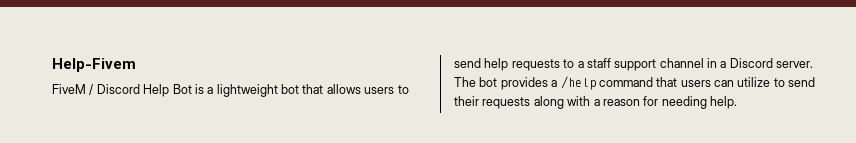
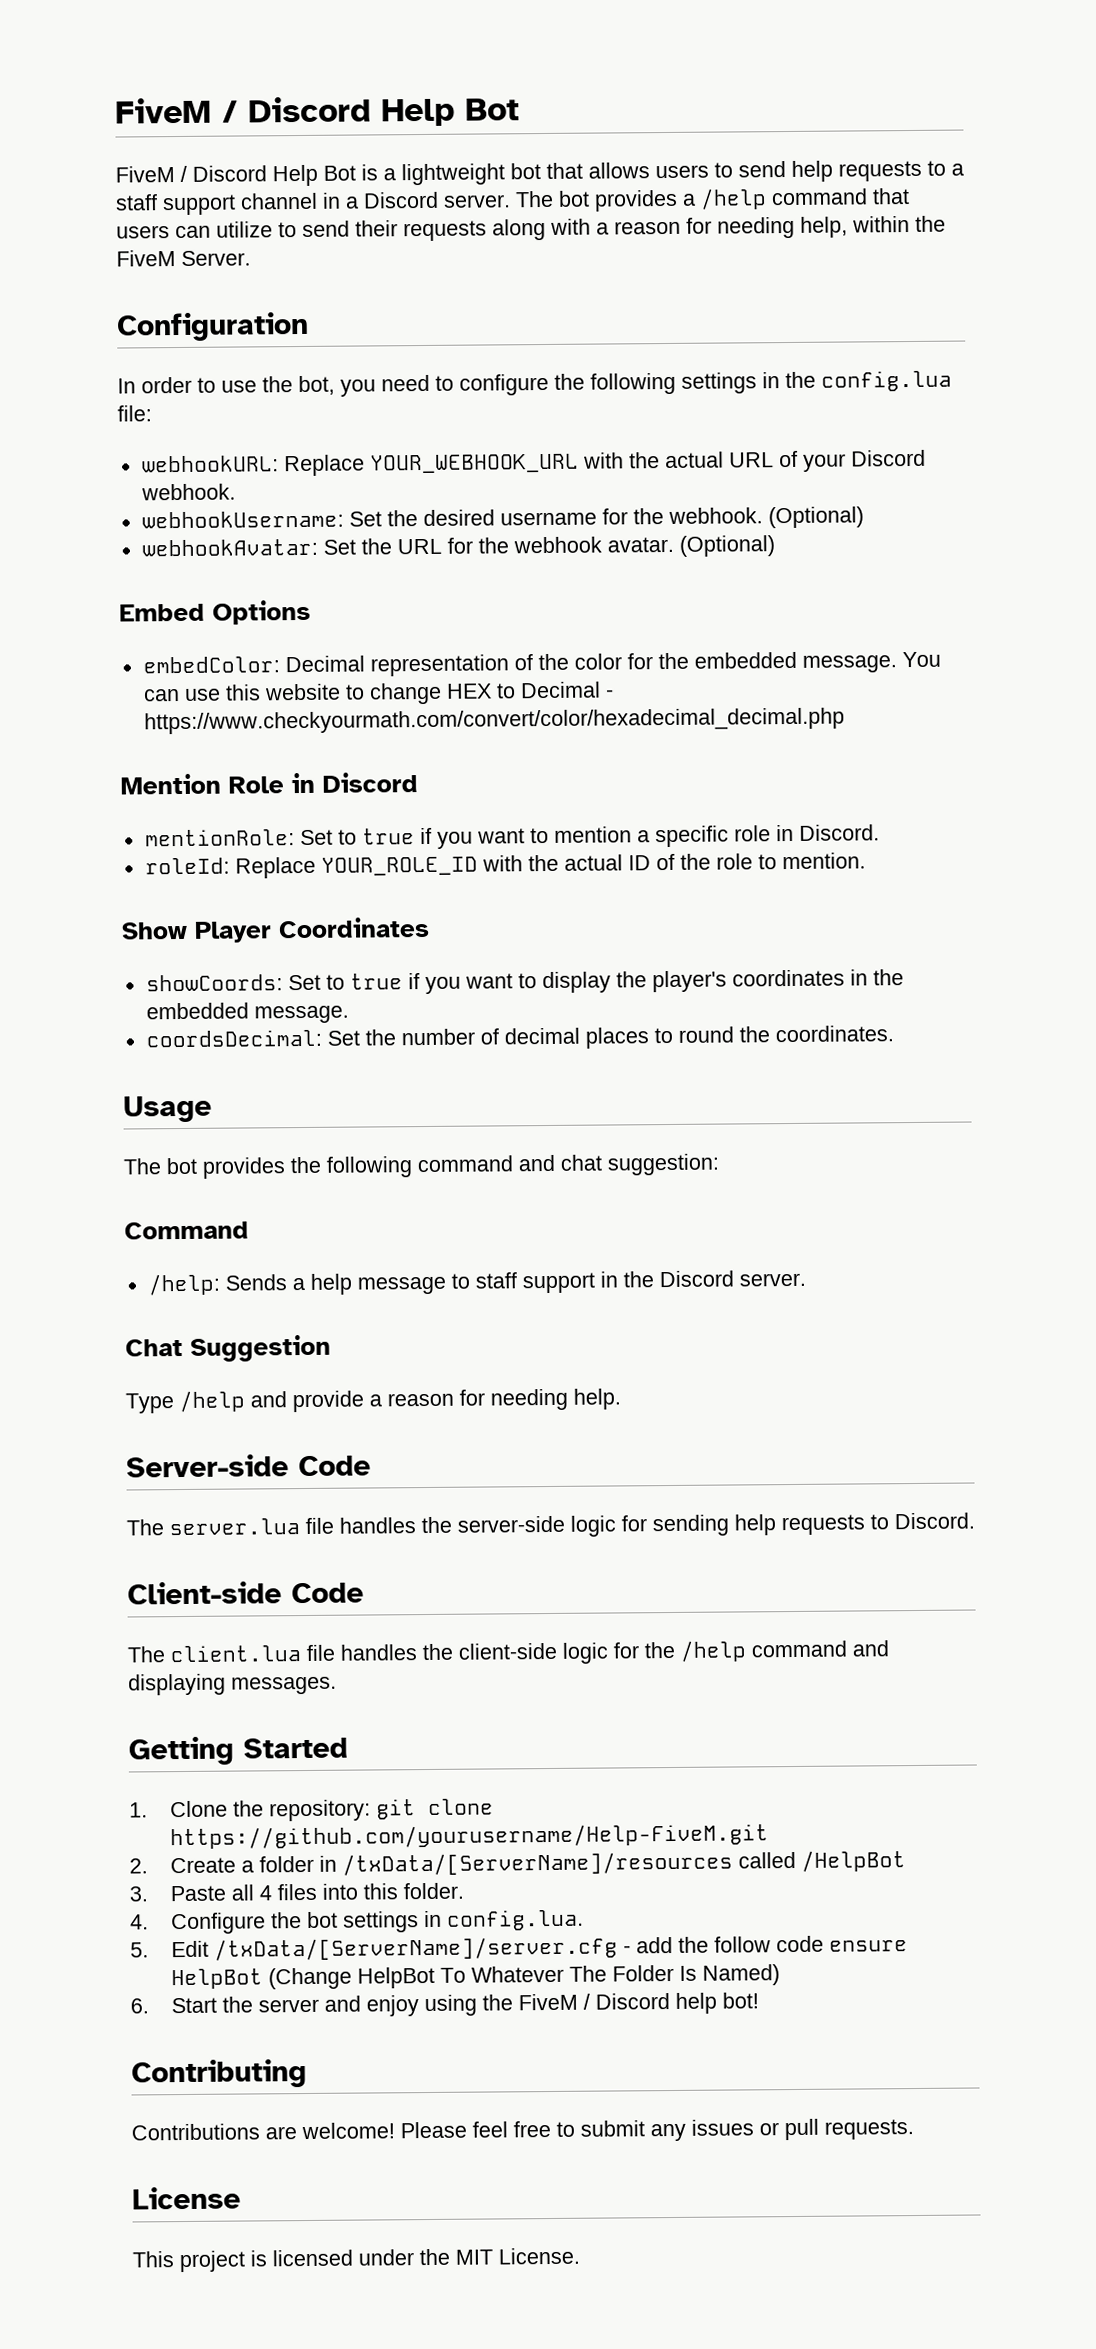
[52,58,136,72] Help-Fivem -> [115,96,520,127] FiveM / Discord Help Bot
[710,96,737,109] help. -> [800,215,946,238] [116,250,251,267] [116,311,309,342] [117,370,952,397] [117,405,152,422] [141,449,926,477] [140,483,236,501] [141,506,864,529] [141,535,775,557] [119,599,311,625] [142,651,941,677] [143,681,614,705] [143,707,845,735] [120,772,418,795] [144,824,880,849] [144,852,866,879] [121,916,430,943] [145,969,904,995] [145,1002,349,1024] [145,1025,894,1049] [123,1095,212,1123] [123,1153,720,1179] [124,1221,249,1240] [147,1270,806,1296] [125,1334,331,1362] [125,1388,621,1414] [126,1454,371,1478] [126,1512,975,1537] [127,1581,364,1605] [127,1640,889,1664] [128,1673,337,1696] [128,1736,348,1766] [129,1798,495,1822] [170,1823,770,1850] [129,1850,907,1876] [129,1882,465,1902] [130,1909,585,1935] [130,1935,909,1961] [171,1964,781,1990] [130,1992,760,2017] [131,2059,307,2089] [131,2118,914,2142] [132,2186,241,2210] [132,2247,580,2273] help, within the FiveM Server. // Configuration // In order to use the bot, you need to configure the following settings in the config.lua file: // webhookURL: Replace YOUR_WEBHOOK_URL with the actual URL of your Discord webhook. // webhookUsername: Set the desired username for the webhook. (Optional) // webhookAvatar: Set the URL for the webhook avatar. (Optional) // Embed Options // embedColor: Decimal representation of the color for the embedded message. You can use this website to change HEX to Decimal - https://www.checkyourmath.com/convert/color/hexadecimal_decimal.php // Mention Role in Discord // mentionRole: Set to true if you want to mention a specific role in Discord. // roleId: Replace YOUR_ROLE_ID with the actual ID of the role to mention. // Show Player Coordinates // showCoords: Set to true if you want to display the player's coordinates in the embedded message. // coordsDecimal: Set the number of decimal places to round the coordinates. // Usage // The bot provides the following command and chat suggestion: // Command // /help: Sends a help message to staff support in the Discord server. // Chat Suggestion // Type /help and provide a reason for needing help. // Server-side Code // The server.lua file handles the server-side logic for sending help requests to Discord. // Client-side Code // The client.lua file handles the client-side logic for the /help command and displaying messages. // Getting Started // 1. Clone the repository: git clone https://github.com/yourusername/Help-FiveM.git // 2. Create a folder in /txData/[ServerName]/resources called /HelpBot // 3. Paste all 4 files into this folder. // 4. Configure the bot settings in config.lua. // 5. Edit /txData/[ServerName]/server.cfg - add the follow code ensure HelpBot (Change HelpBot To Whatever The Folder Is Named) // 6. Start the server and enjoy using the FiveM / Discord help bot! // Contributing // Contributions are welcome! Please feel free to submit any issues or pull requests. // License // This project is licensed under the MIT License.

